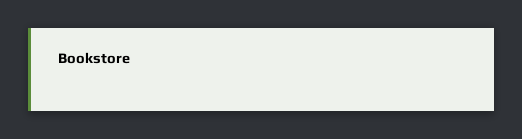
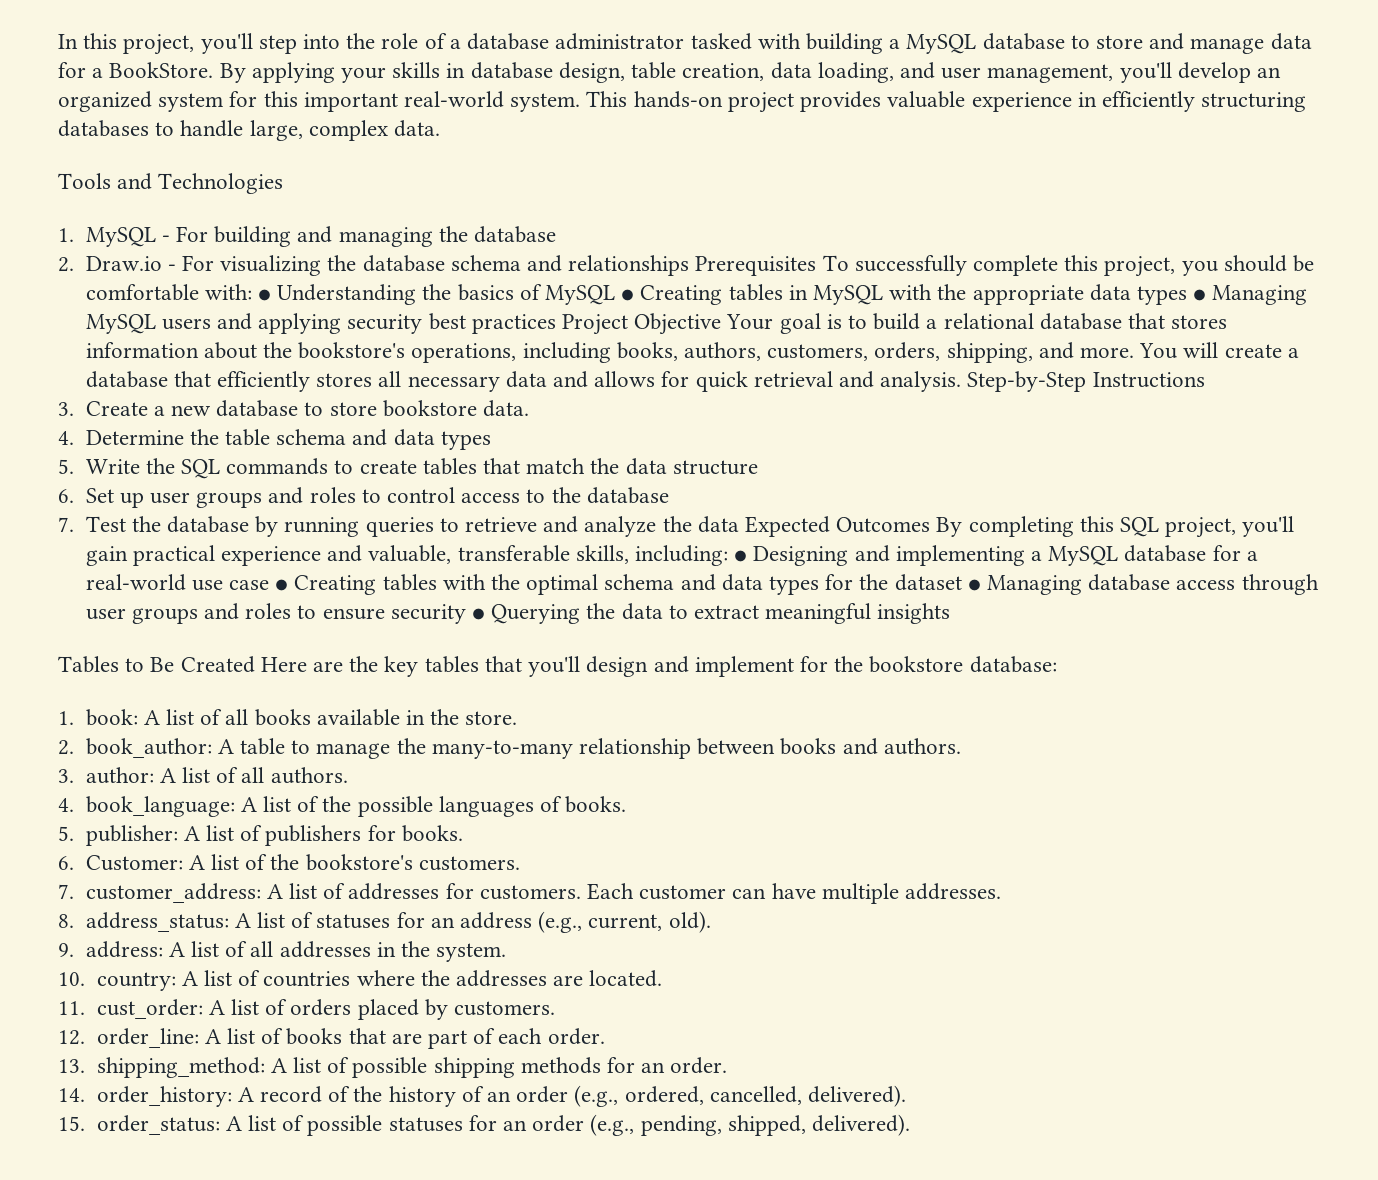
[58,52,130,64] Bookstore -> [58,33,1312,55] [58,62,1281,83] [58,91,1307,113] [58,120,441,141] [58,173,284,194] [58,226,556,247] [58,255,1315,277] [85,284,1308,305] [85,313,1228,335] [85,342,1299,363] [85,371,1205,392] [58,400,529,417] [58,429,491,450] [58,458,758,479] [58,487,669,508] [58,516,1295,538] [85,545,1258,566] [85,574,1319,595] [85,603,951,624] [58,656,1057,677] [58,709,518,726] [58,738,961,759] [58,767,348,784] [58,796,627,817] [58,825,463,846] [58,854,520,871] [58,883,1002,904] [58,911,711,933] [58,941,507,962] [58,970,663,991] [58,999,555,1020] [58,1028,605,1049] [58,1057,728,1078] [58,1085,907,1107] [58,1114,911,1136] In this project, you'll step into the role of a database administrator tasked with building a MySQL database to store and manage data for a BookStore. By applying your skills in database design, table creation, data loading, and user management, you'll develop an organized system for this important real-world system. This hands-on project provides valuable experience in efficiently structuring databases to handle large, complex data. // Tools and Technologies // 1. MySQL - For building and managing the database // 2. Draw.io - For visualizing the database schema and relationships Prerequisites To successfully complete this project, you should be comfortable with: ● Understanding the basics of MySQL ● Creating tables in MySQL with the appropriate data types ● Managing MySQL users and applying security best practices Project Objective Your goal is to build a relational database that stores information about the bookstore's operations, including books, authors, customers, orders, shipping, and more. You will create a database that efficiently stores all necessary data and allows for quick retrieval and analysis. Step-by-Step Instructions // 3. Create a new database to store bookstore data. // 4. Determine the table schema and data types // 5. Write the SQL commands to create tables that match the data structure // 6. Set up user groups and roles to control access to the database // 7. Test the database by running queries to retrieve and analyze the data Expected Outcomes By completing this SQL project, you'll gain practical experience and valuable, transferable skills, including: ● Designing and implementing a MySQL database for a real-world use case ● Creating tables with the optimal schema and data types for the dataset ● Managing database access through user groups and roles to ensure security ● Querying the data to extract meaningful insights // Tables to Be Created Here are the key tables that you'll design and implement for the bookstore database: // 1. book: A list of all books available in the store. // 2. book_author: A table to manage the many-to-many relationship between books and authors. // 3. author: A list of all authors. // 4. book_language: A list of the possible languages of books. // 5. publisher: A list of publishers for books. // 6. Customer: A list of the bookstore's customers. // 7. customer_address: A list of addresses for customers. Each customer can have multiple addresses. // 8. address_status: A list of statuses for an address (e.g., current, old). // 9. address: A list of all addresses in the system. // 10. country: A list of countries where the addresses are located. // 11. cust_order: A list of orders placed by customers. // 12. order_line: A list of books that are part of each order. // 13. shipping_method: A list of possible shipping methods for an order. // 14. order_history: A record of the history of an order (e.g., ordered, cancelled, delivered). // 15. order_status: A list of possible statuses for an order (e.g., pending, shipped, delivered).

